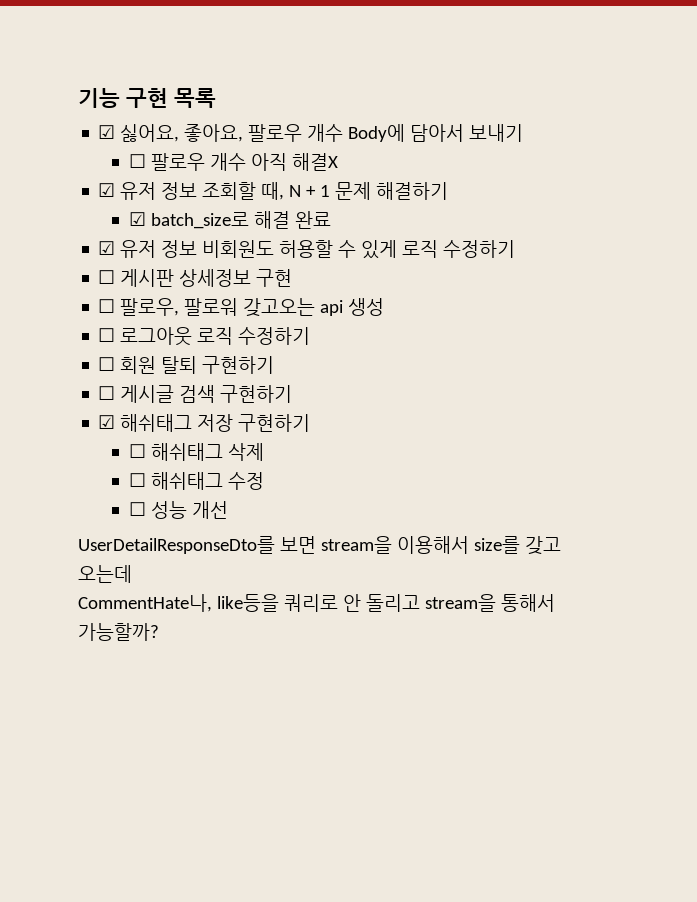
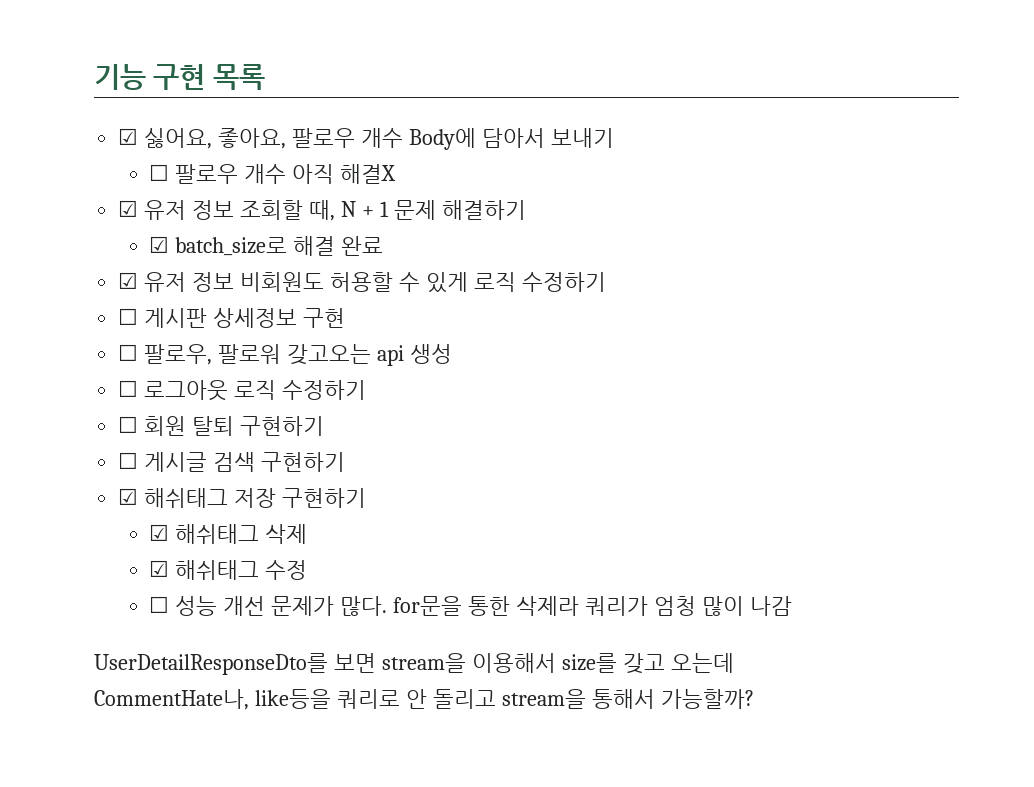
[128,444,146,458] ☐ -> [149,524,170,541] ☑
[128,473,146,487] ☐ -> [149,560,170,577] ☑
(228, 510) none -> [271,596,792,616] 문제가 많다. for문을 통한 삭제라 쿼리가 엄청 많이 나감

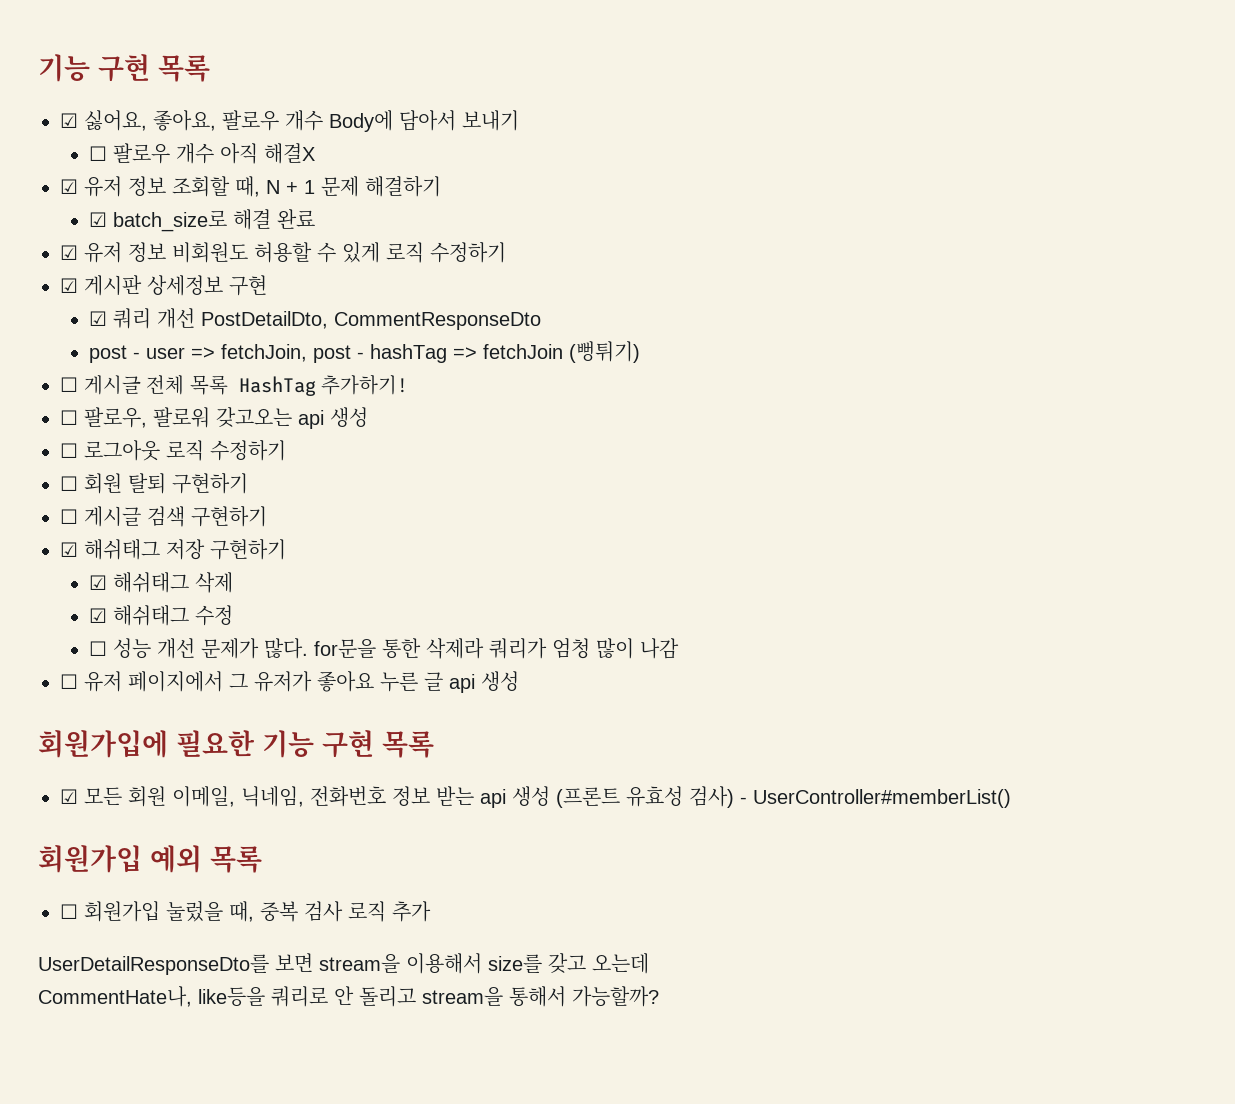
[118,308,139,325] ☐ -> [60,278,78,293] ☑
(346, 318) none -> [88,308,541,330] [88,341,640,363] [60,375,408,396] // ☑ 쿼리 개선 PostDetailDto, CommentResponseDto // post - user => fetchJoin, post - hashTag => fetchJoin (뻥튀기) // ☐ 게시글 전체 목록 HashTag 추가하기!
(792, 606) none -> [60,671,519,693] [38,730,434,758] [60,786,1011,808] [38,845,262,873] [60,901,431,922] // ☐ 유저 페이지에서 그 유저가 좋아요 누른 글 api 생성 // 회원가입에 필요한 기능 구현 목록 // ☑ 모든 회원 이메일, 닉네임, 전화번호 정보 받는 api 생성 (프론트 유효성 검사) - UserController#memberList() // 회원가입 예외 목록 // ☐ 회원가입 눌렀을 때, 중복 검사 로직 추가

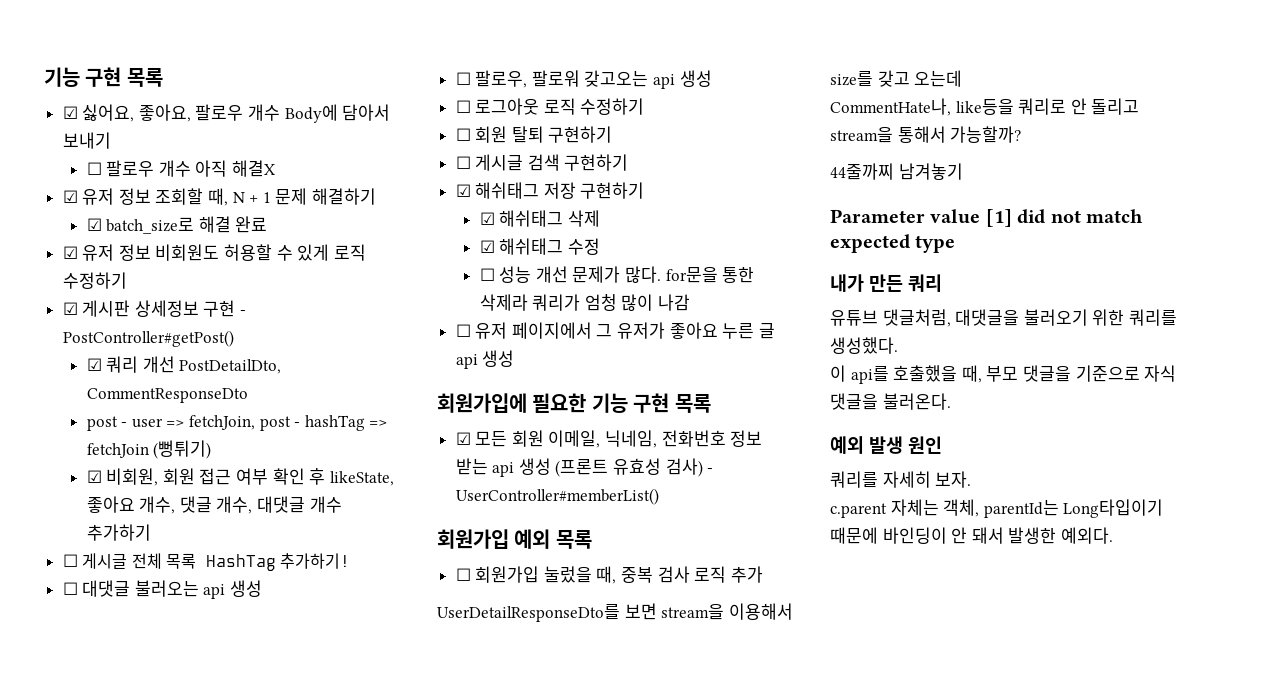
(267, 285) none -> [240,310,247,315] [62,330,234,347] - PostController#getPost()
(640, 352) none -> [86,468,394,486] [86,496,342,514] [86,524,151,541] // ☑ 비회원, 회원 접근 여부 확인 후 likeState, 좋아요 개수, 댓글 개수, 대댓글 개수 추가하기
(408, 385) none -> [62,580,263,599] // ☐ 대댓글 불러오는 api 생성
(659, 996) none -> [830,163,963,180] [830,209,1143,227] [830,234,956,253] [830,274,942,292] [830,309,1177,327] [830,337,898,354] [830,365,1177,384] [830,393,951,410] [830,436,942,454] [830,471,972,488] [830,499,1164,518] [830,527,1113,544] // 44줄까찌 남겨놓기 // Parameter value [1] did not match expected type // 내가 만든 쿼리 // 유튜브 댓글처럼, 대댓글을 불러오기 위한 쿼리를 생성했다. // 이 api를 호출했을 때, 부모 댓글을 기준으로 자식 댓글을 불러온다. // 예외 발생 원인 // 쿼리를 자세히 보자. // c.parent 자체는 객체, parentId는 Long타입이기 때문에 바인딩이 안 돼서 발생한 예외다.

